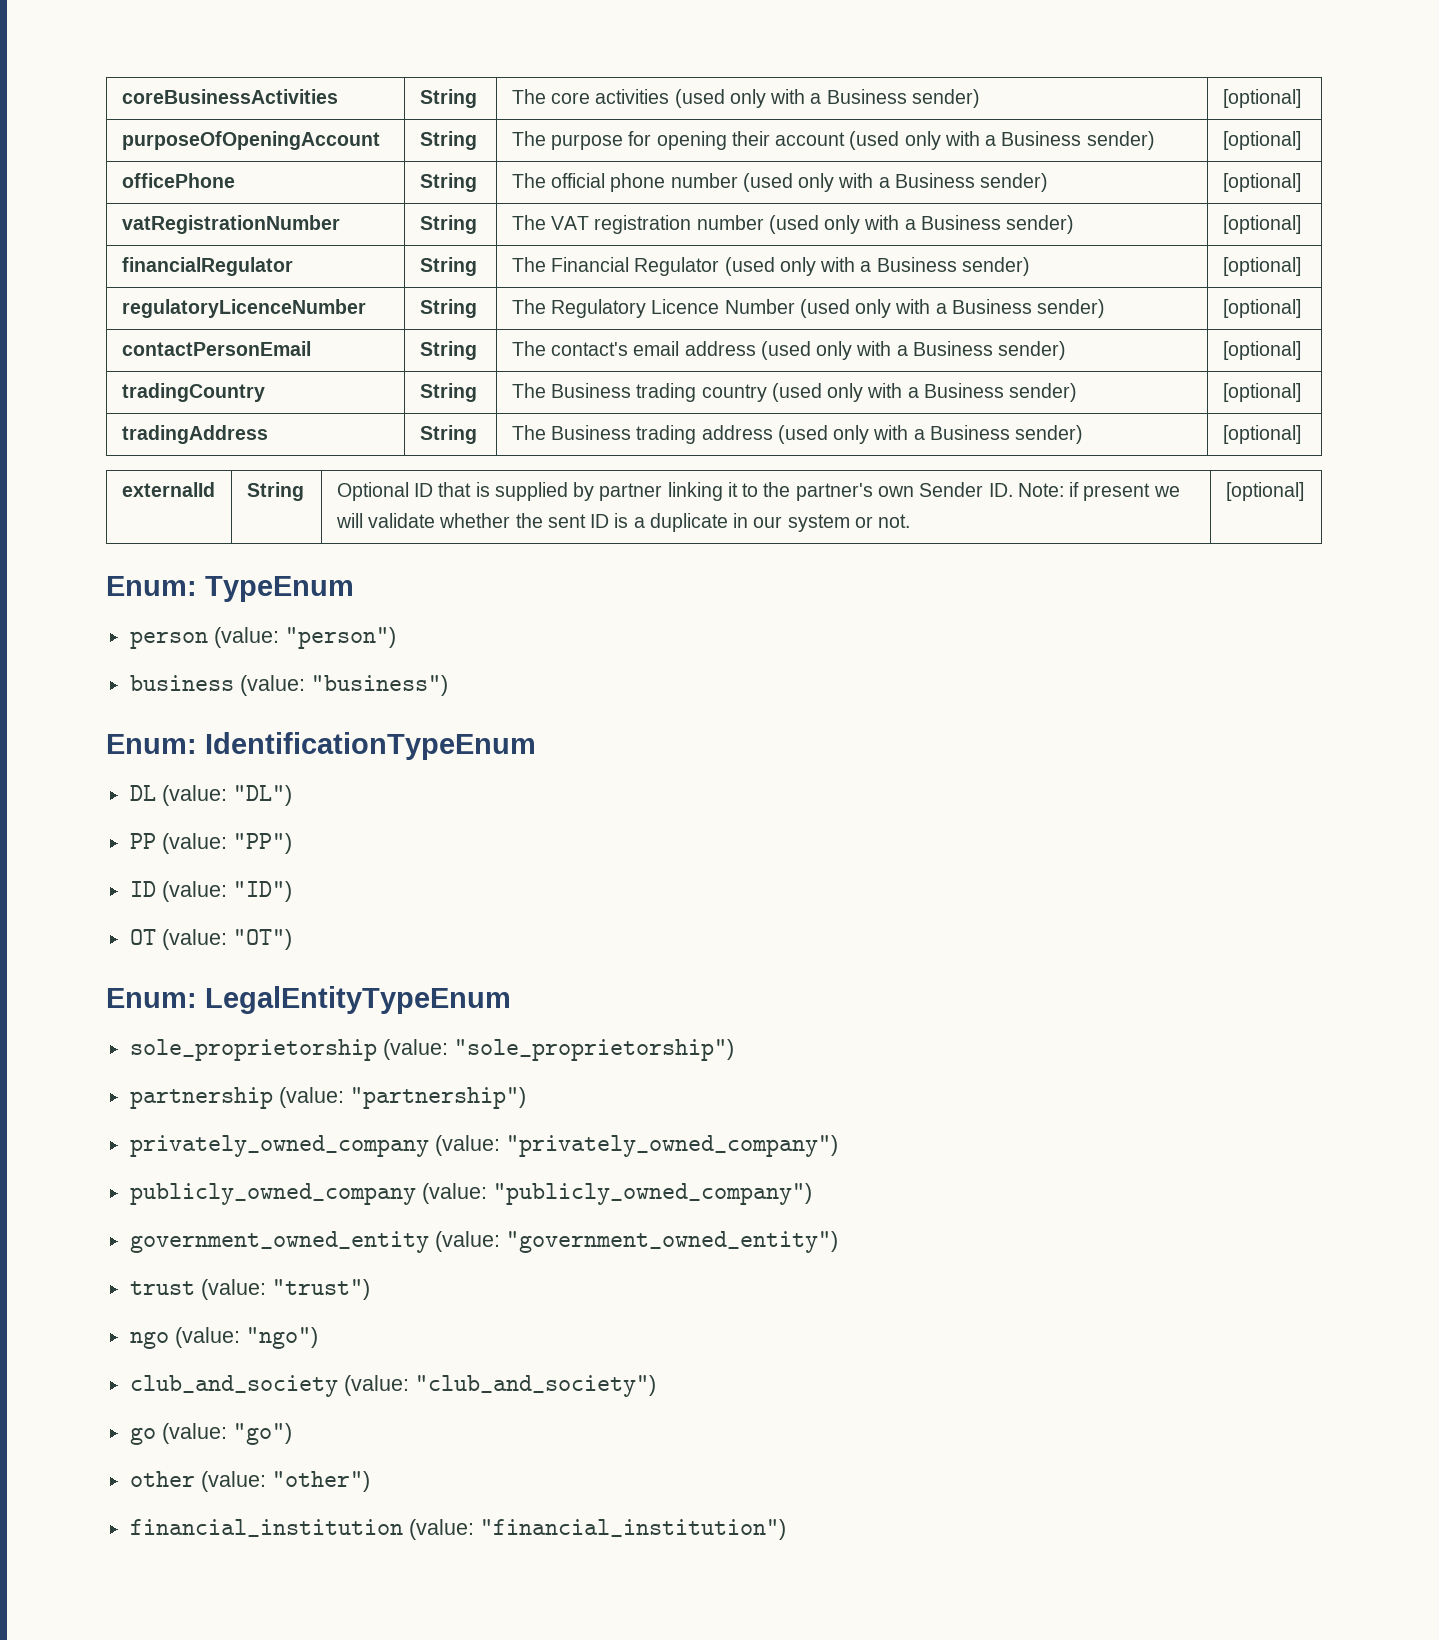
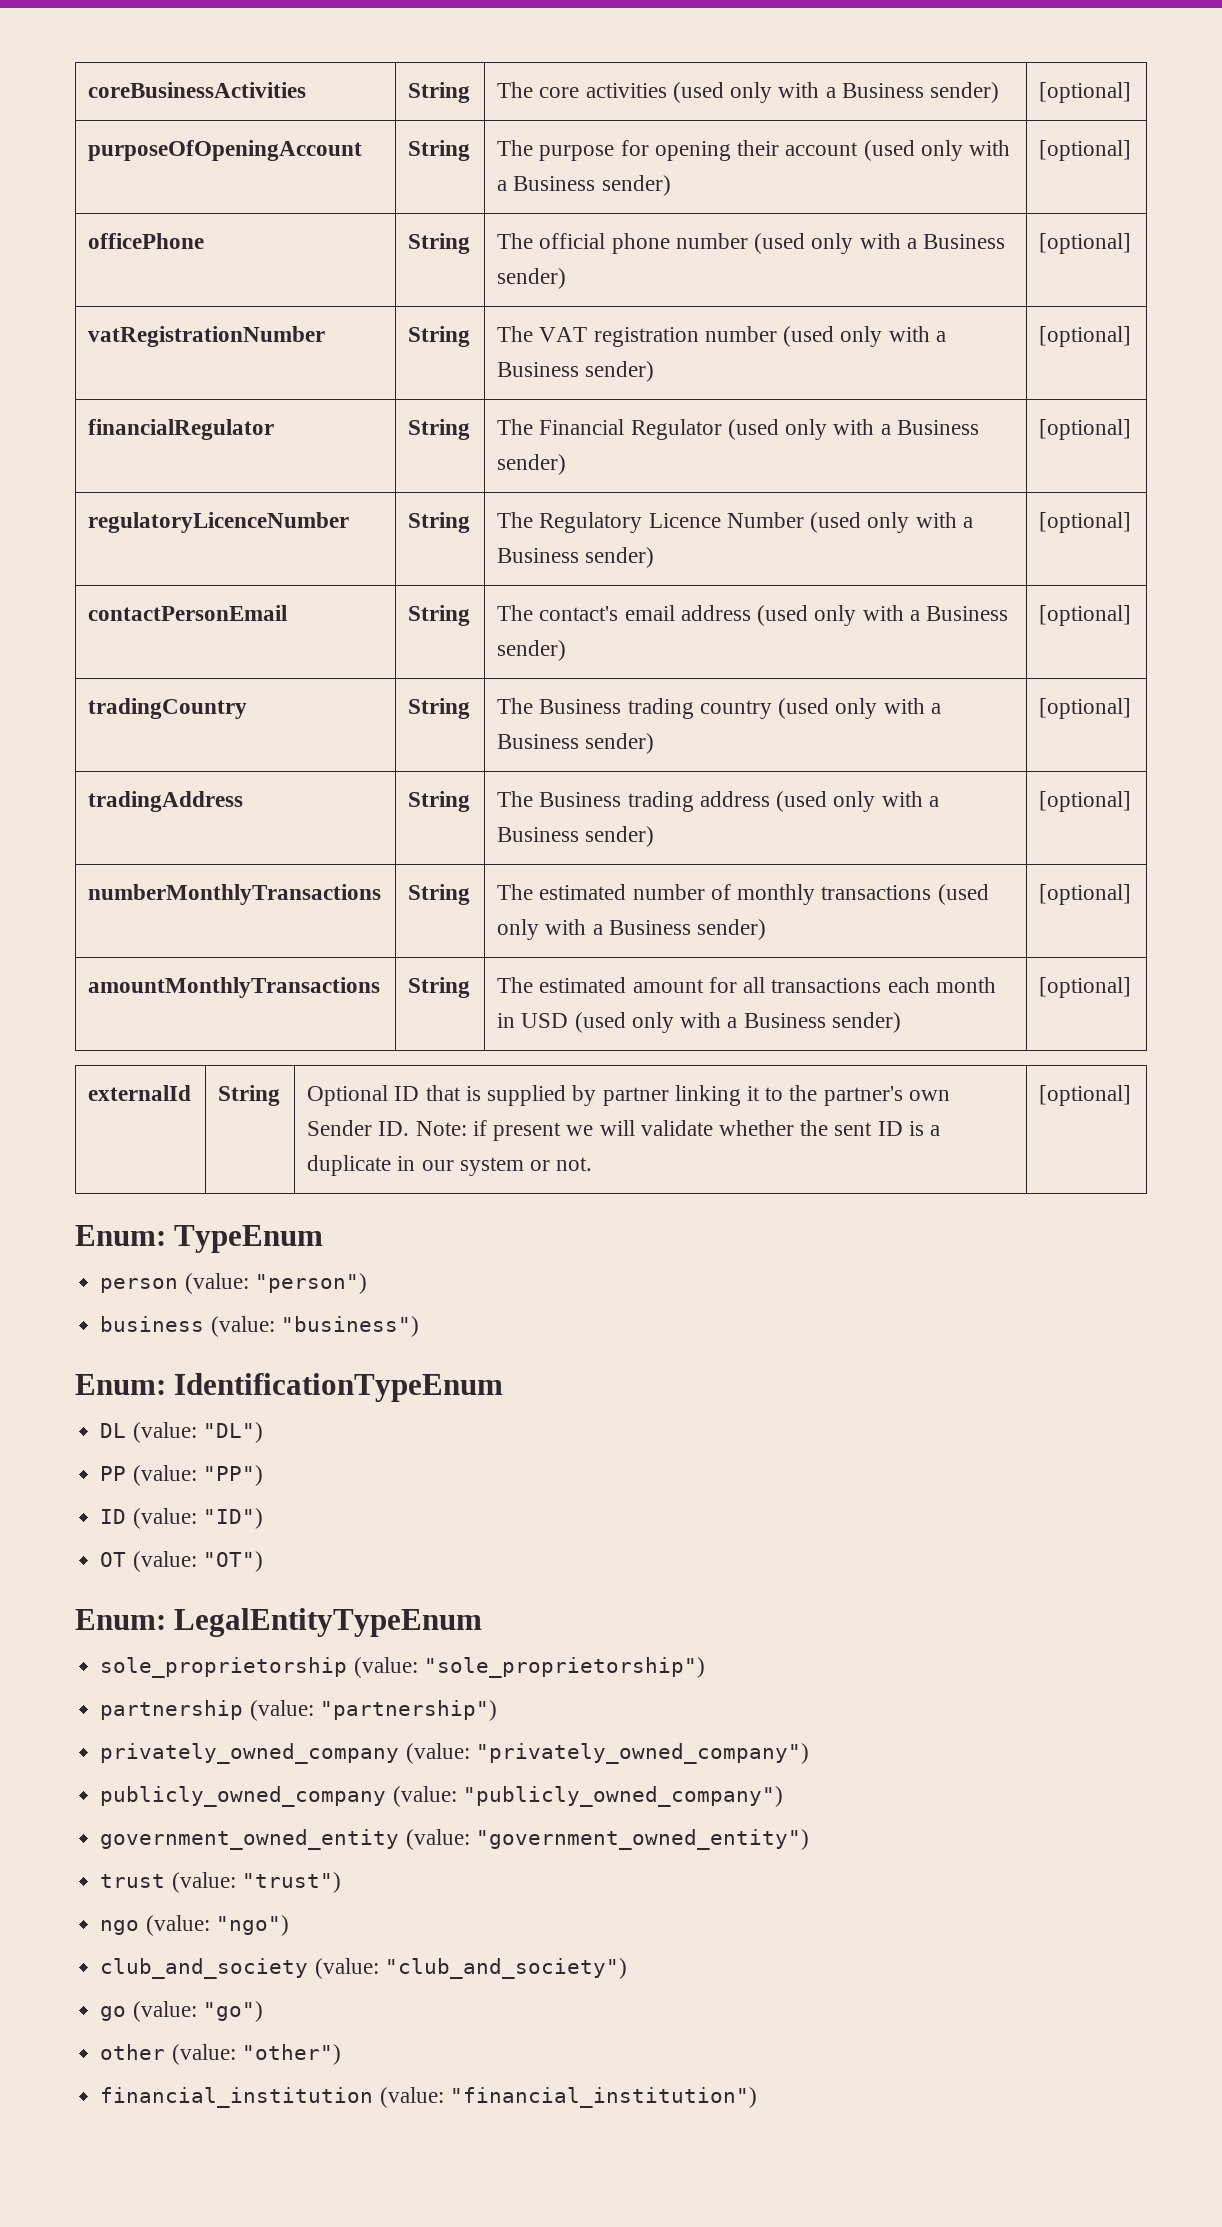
(1301, 434) none -> [88,884,382,905] [408,884,471,905] [497,884,989,905] [497,919,767,940] [1039,884,1132,905] [88,977,381,998] [408,977,471,998] [497,977,996,993] [497,1012,901,1033] [1039,977,1132,998] // numberMonthlyTransactions | String | The estimated number of monthly transactions (used only with a Business sender) | [optional] // amountMonthlyTransactions | String | The estimated amount for all transactions each month in USD (used only with a Business sender) | [optional]

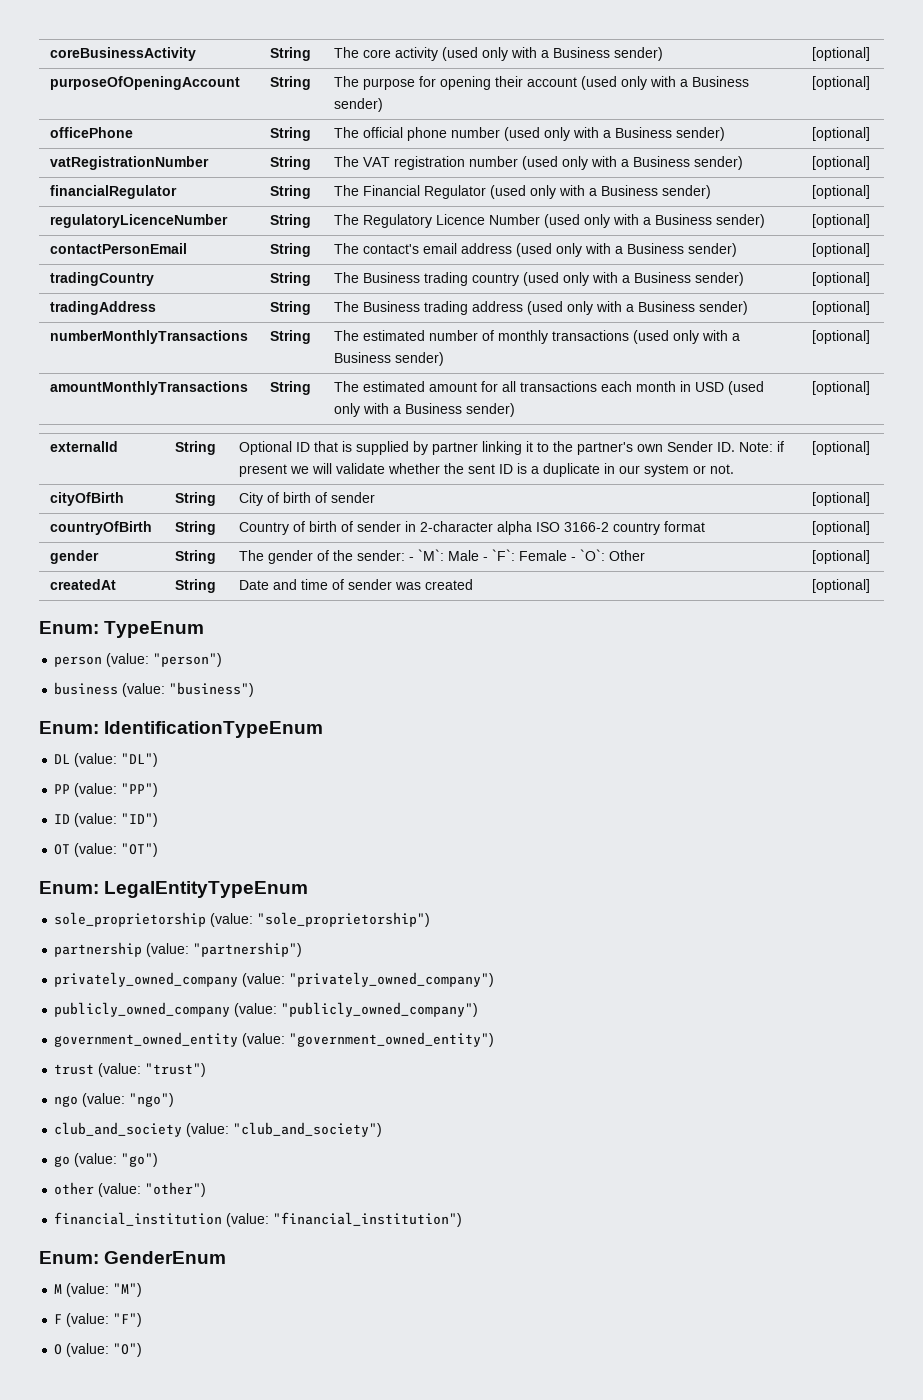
[88,82,307,98] coreBusinessActivities -> [50,47,197,61] coreBusinessActivity
[585,83,667,98] activities -> [395,47,439,61] activity
(1132, 1095) none -> [50,492,125,506] [175,492,217,506] [239,492,376,506] [812,492,871,506] [50,521,153,535] [175,521,217,535] [239,521,706,535] [812,521,871,535] [50,550,100,564] [175,550,217,564] [239,549,646,564] [812,550,871,564] [50,579,117,590] [175,579,217,593] [239,579,474,590] [812,579,871,593] // cityOfBirth | String | City of birth of sender | [optional] // countryOfBirth | String | Country of birth of sender in 2-character alpha ISO 3166-2 country format | [optional] // gender | String | The gender of the sender: - `M`: Male - `F`: Female - `O`: Other | [optional] // createdAt | String | Date and time of sender was created | [optional]
(757, 2097) none -> [39,1251,227,1264] [54,1283,143,1297] [54,1313,143,1327] [54,1343,143,1357] // Enum: GenderEnum // M (value: "M") // F (value: "F") // O (value: "O")

